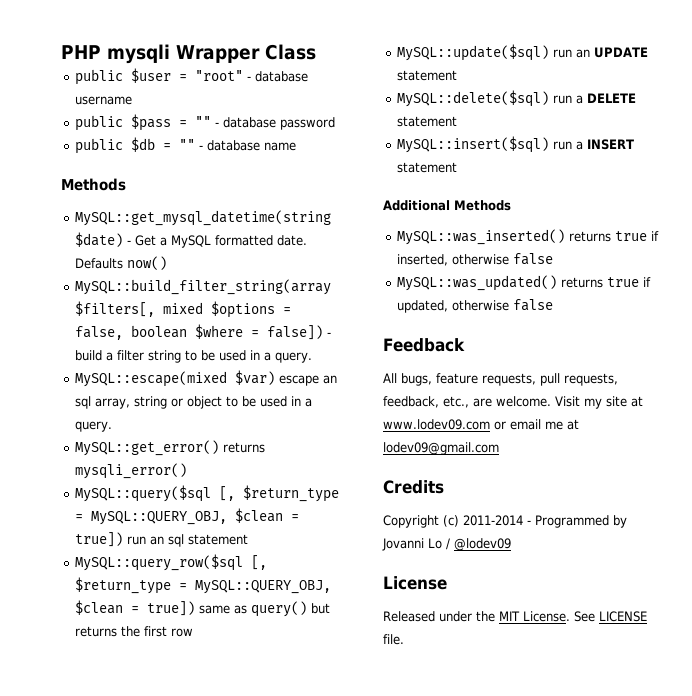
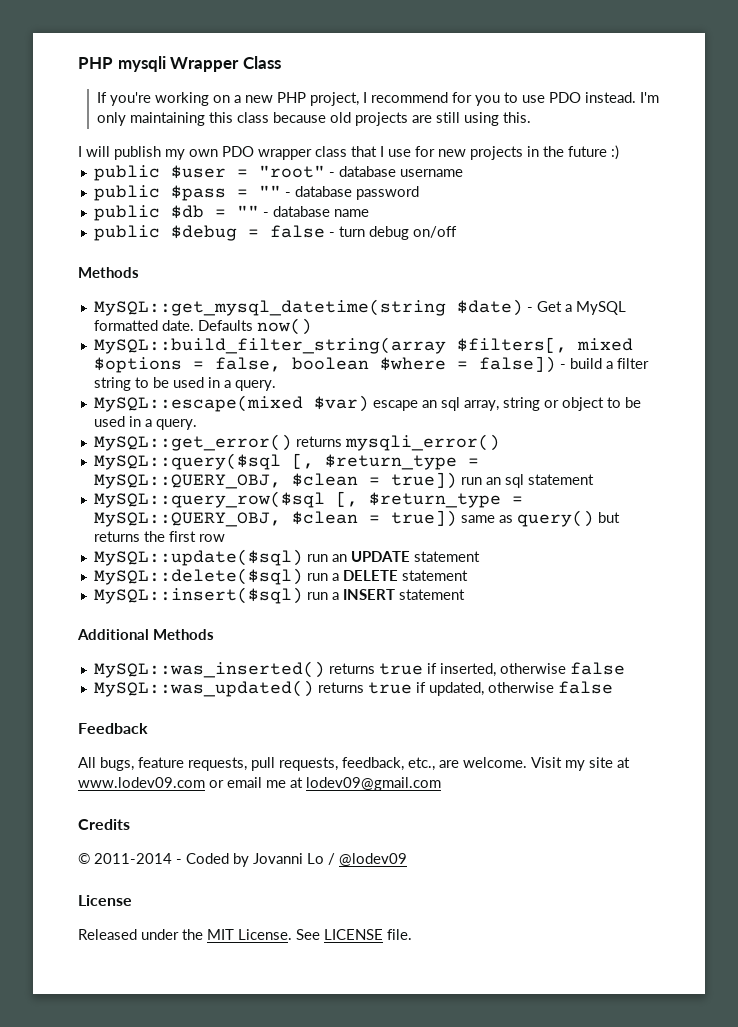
(316, 52) none -> [97,92,660,106] [97,112,532,126] [78,145,619,160] // If you're working on a new PHP project, I recommend for you to use PDO instead. I'm only maintaining this class because old projects are still using this. // I will publish my own PDO wrapper class that I use for new projects in the future :)
(297, 146) none -> [93,225,457,241] // public $debug = false - turn debug on/off
[383,515,459,528] Copyright (c) -> [78,853,90,864] ©
[535,515,609,528] Programmed -> [186,853,229,864] Coded

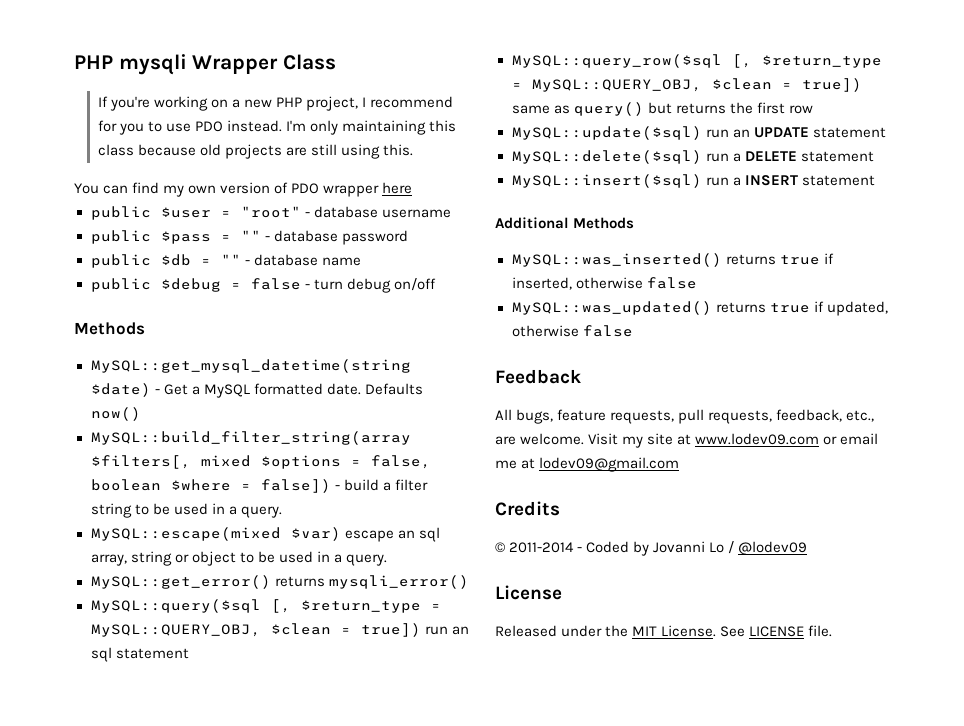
[78,145,619,160] I will publish my own PDO wrapper class that I use for new projects in the future :) -> [74,182,413,197] You can find my own version of PDO wrapper here

